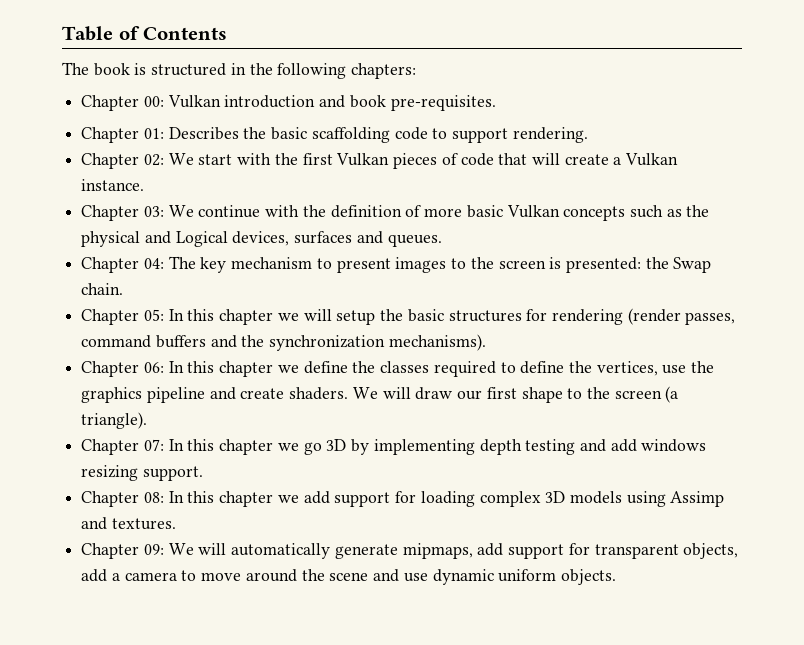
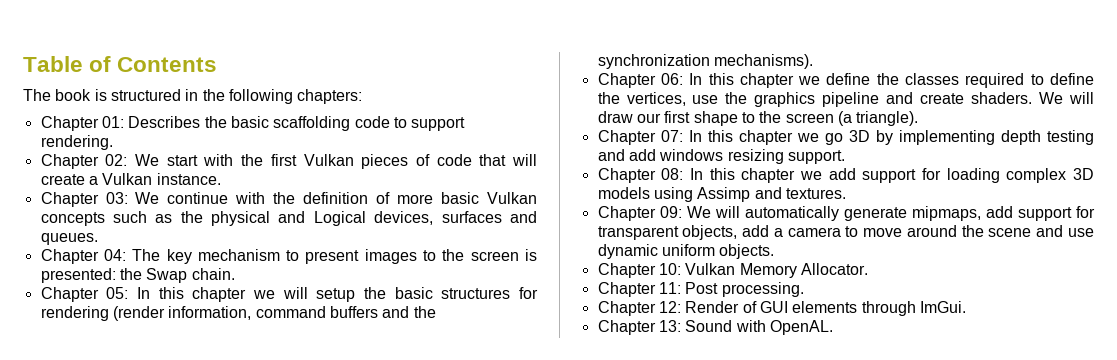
[81,95,496,111] // Chapter 00: Vulkan introduction and book pre-requisites. -> (363, 96) none
[685,312,736,325] passes, -> [168,306,252,320] information,
(616, 577) none -> [597,263,868,278] [597,282,804,297] [597,301,966,316] [597,320,833,335] // Chapter 10: Vulkan Memory Allocator. // Chapter 11: Post processing. // Chapter 12: Render of GUI elements through ImGui. // Chapter 13: Sound with OpenAL.

